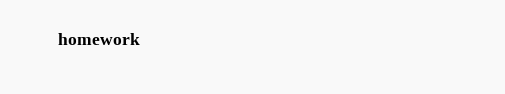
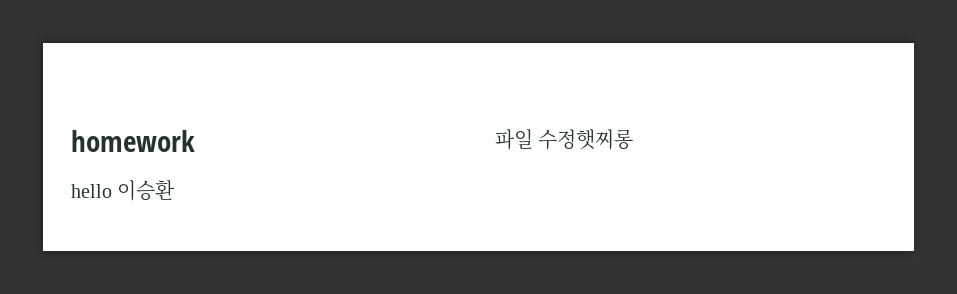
(140, 39) none -> [71,180,176,201] [495,129,634,150] // hello 이승환 // 파일 수정햇찌롱

